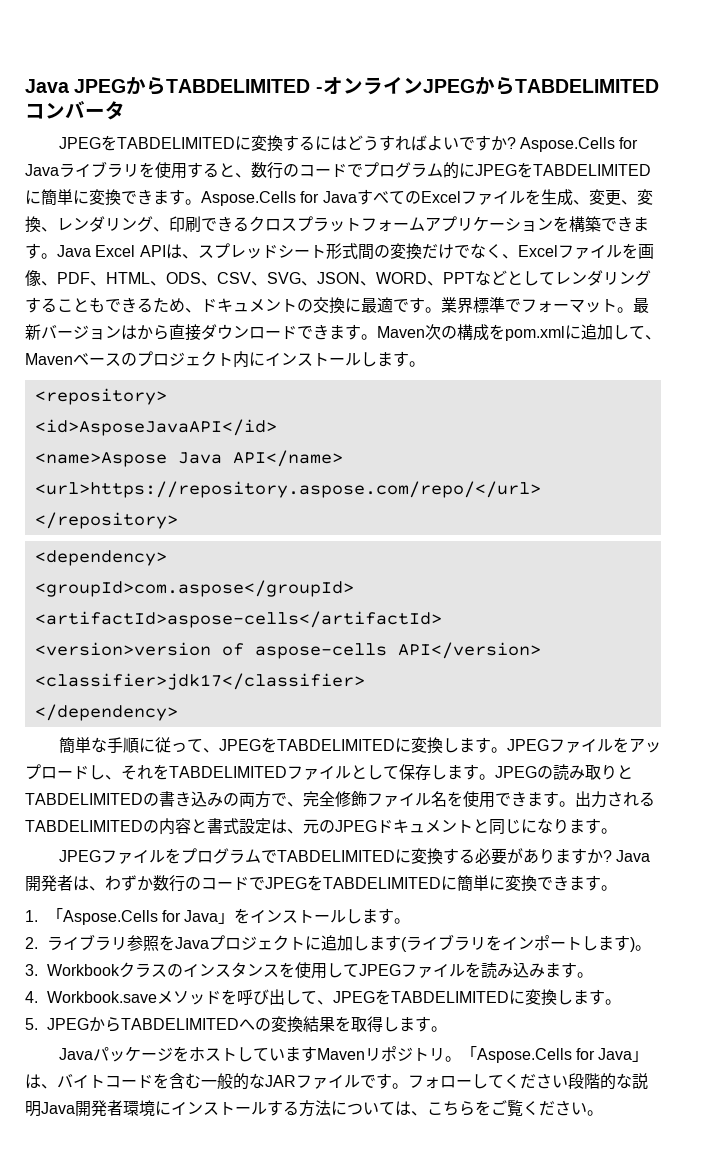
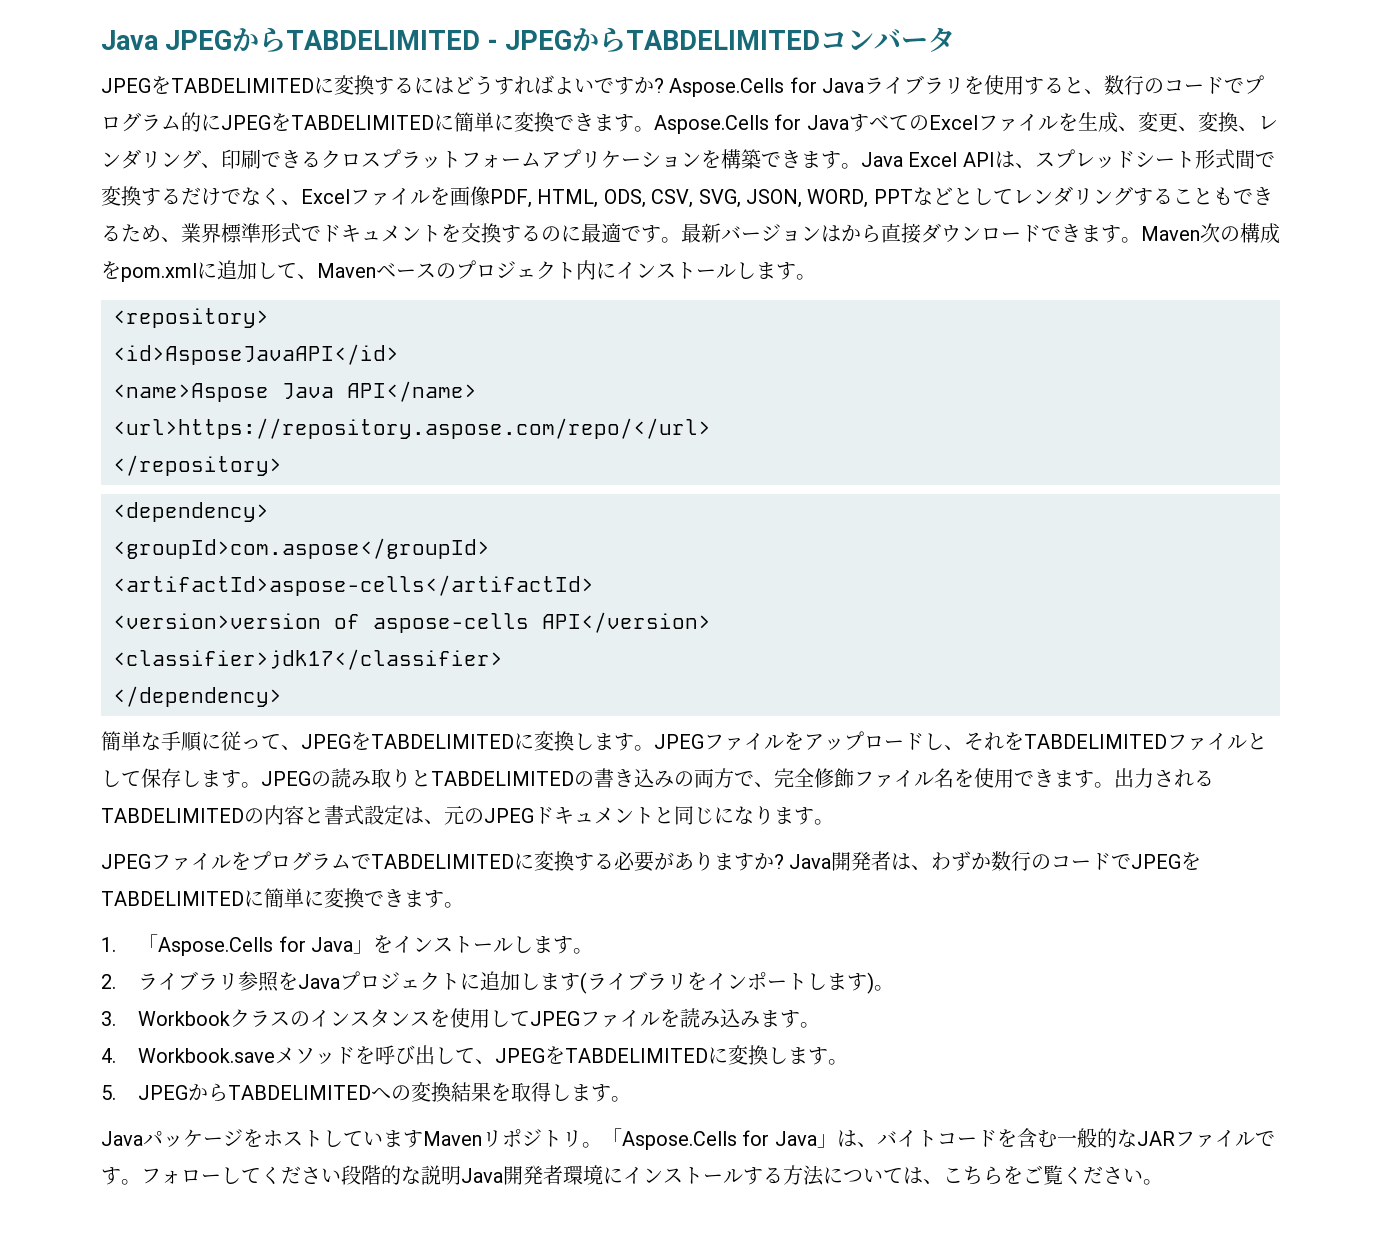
[322,77,423,95] オンライン -> (498, 44) none
[373,243,422,260] の変換 -> [1254,152,1275,167] [101,186,181,206] で変換する
[41,272,443,286] 、PDF、HTML、ODS、CSV、SVG、JSON、WORD、 -> [490,189,869,208] PDF, HTML, ODS, CSV, SVG, JSON, WORD,
[201,297,617,314] ドキュメントの交換に最適です。業界標準でフォーマット -> [181,223,661,243] 業界標準形式でドキュメントを交換するのに最適です

